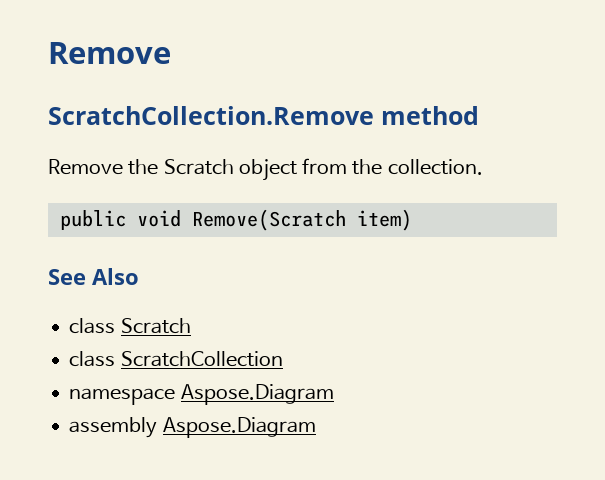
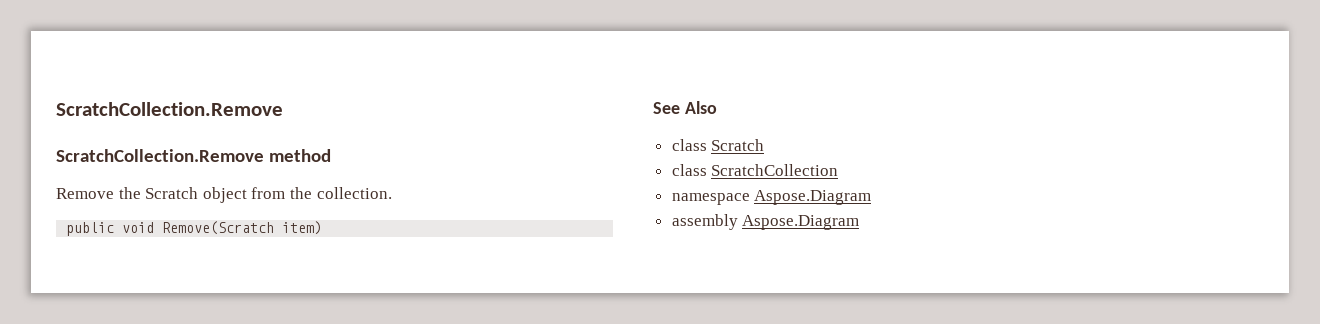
[48,42,171,64] Remove -> [56,102,283,116] ScratchCollection.Remove

